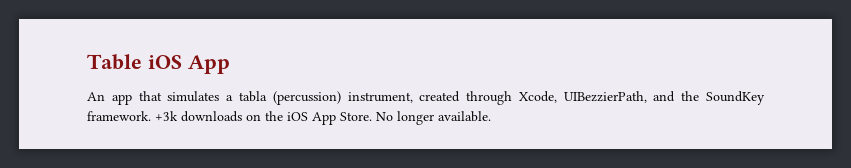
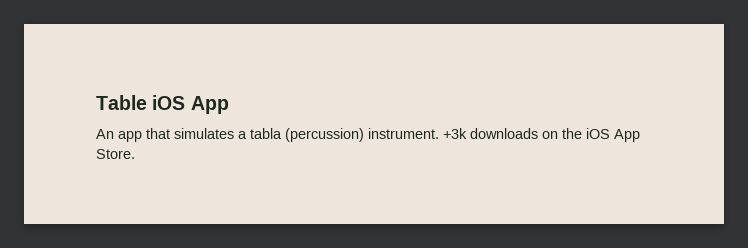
[347,91,766,105] [87,111,151,121] instrument, created through Xcode, UIBezzierPath, and the SoundKey framework. -> [368,128,439,139] instrument.
[376,111,491,125] No longer available. -> (135, 154) none

